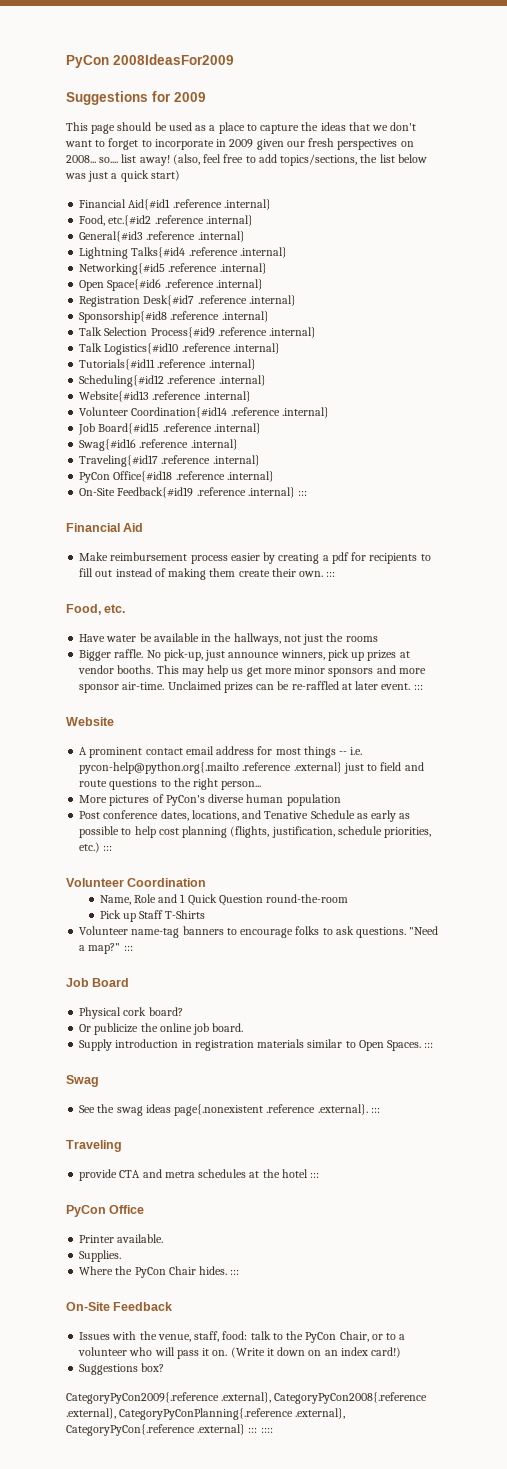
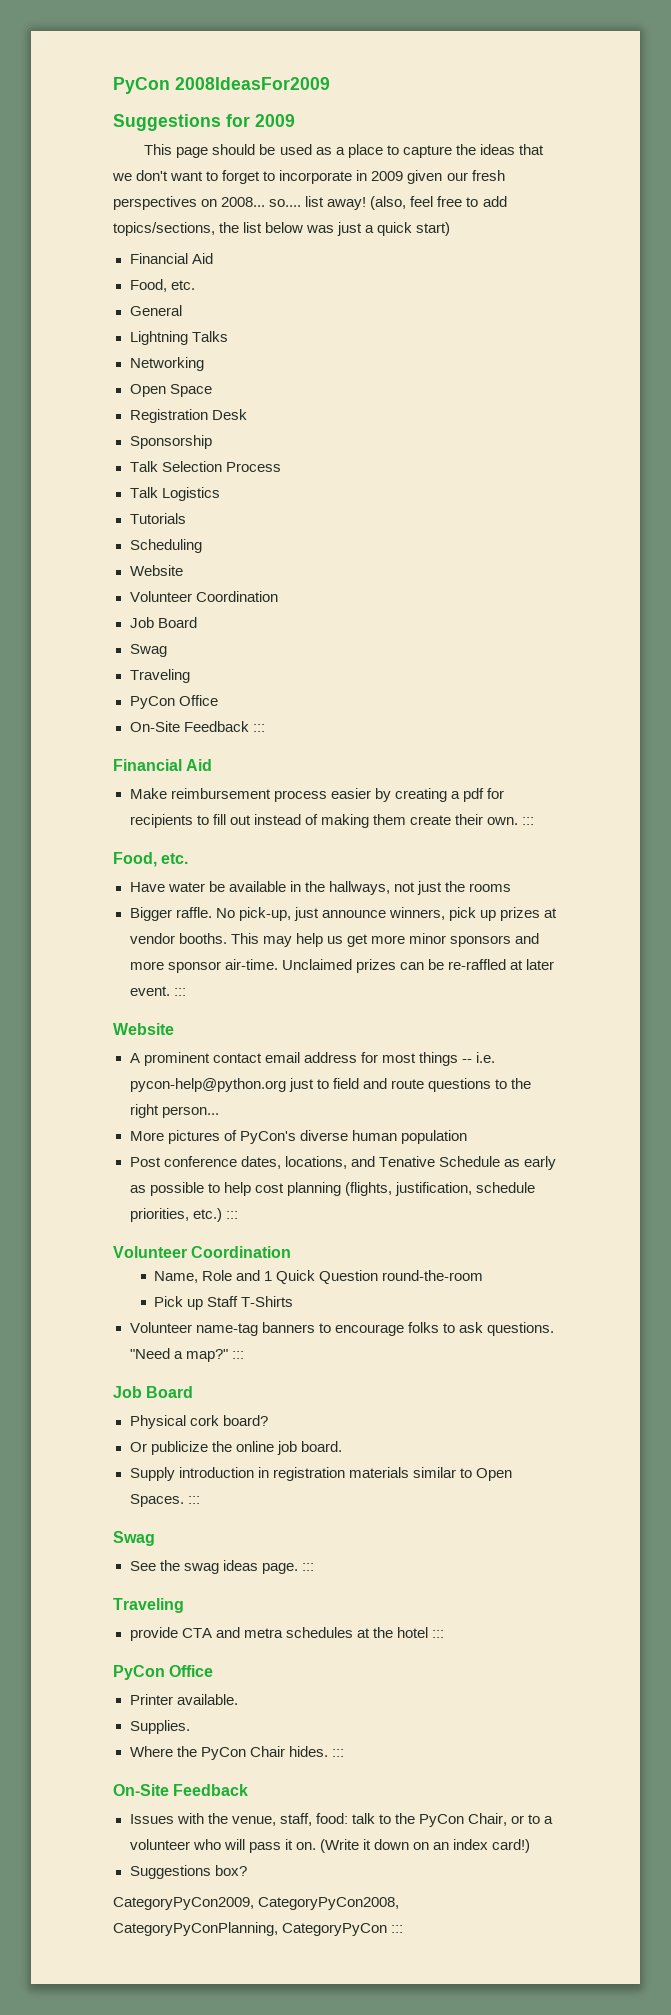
[128,199,271,210] [79,215,253,226] [79,231,245,242] [79,247,287,259] [79,263,267,275] [79,279,263,291] [79,295,296,307] [79,311,269,323] [79,327,317,338] [79,343,280,355] [79,359,256,370] [79,375,266,387] [79,391,251,402] [79,407,329,418] [78,423,261,435] [79,439,238,451] [79,455,260,467] [79,471,274,483] [79,487,295,498] Aid{#id1 .reference .internal} // Food, etc.{#id2 .reference .internal} // General{#id3 .reference .internal} // Lightning Talks{#id4 .reference .internal} // Networking{#id5 .reference .internal} // Open Space{#id6 .reference .internal} // Registration Desk{#id7 .reference .internal} // Sponsorship{#id8 .reference .internal} // Talk Selection Process{#id9 .reference .internal} // Talk Logistics{#id10 .reference .internal} // Tutorials{#id11 .reference .internal} // Scheduling{#id12 .reference .internal} // Website{#id13 .reference .internal} // Volunteer Coordination{#id14 .reference .internal} // Job Board{#id15 .reference .internal} // Swag{#id16 .reference .internal} // Traveling{#id17 .reference .internal} // PyCon Office{#id18 .reference .internal} // On-Site Feedback{#id19 .reference .internal} -> [191,253,213,264] [129,279,195,292] [129,305,182,316] [129,331,228,345] [129,357,204,371] [129,384,212,397] [129,409,247,423] [129,435,212,449] [129,461,281,472] [129,487,220,501] [129,513,186,524] [129,539,202,553] [129,565,183,576] [129,591,278,602] [129,617,197,628] [129,644,167,657] [129,669,190,683] [129,695,218,709] [129,721,249,732] Aid // Food, etc. // General // Lightning Talks // Networking // Open Space // Registration Desk // Sponsorship // Talk Selection Process // Talk Logistics // Tutorials // Scheduling // Website // Volunteer Coordination // Job Board // Swag // Traveling // PyCon Office // On-Site Feedback
[79,762,342,774] pycon-help@python.org{.mailto .reference .external} -> [129,1078,286,1092] pycon-help@python.org
[174,1104,368,1116] page{.nonexistent .reference .external}. -> [261,1563,298,1574] page.
[66,1392,428,1404] [66,1408,346,1420] [66,1424,273,1436] CategoryPyCon2009{.reference .external}, CategoryPyCon2008{.reference .external}, CategoryPyConPlanning{.reference .external}, CategoryPyCon{.reference .external} ::: :::: -> [113,1897,400,1910] [113,1922,404,1936] CategoryPyCon2009, CategoryPyCon2008, CategoryPyConPlanning, CategoryPyCon :::

